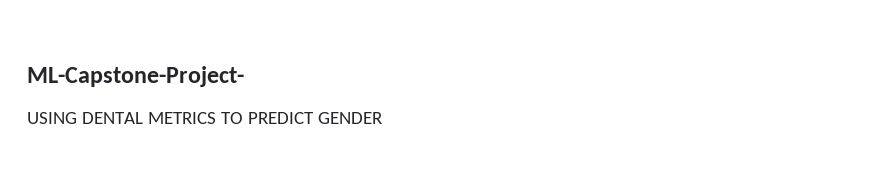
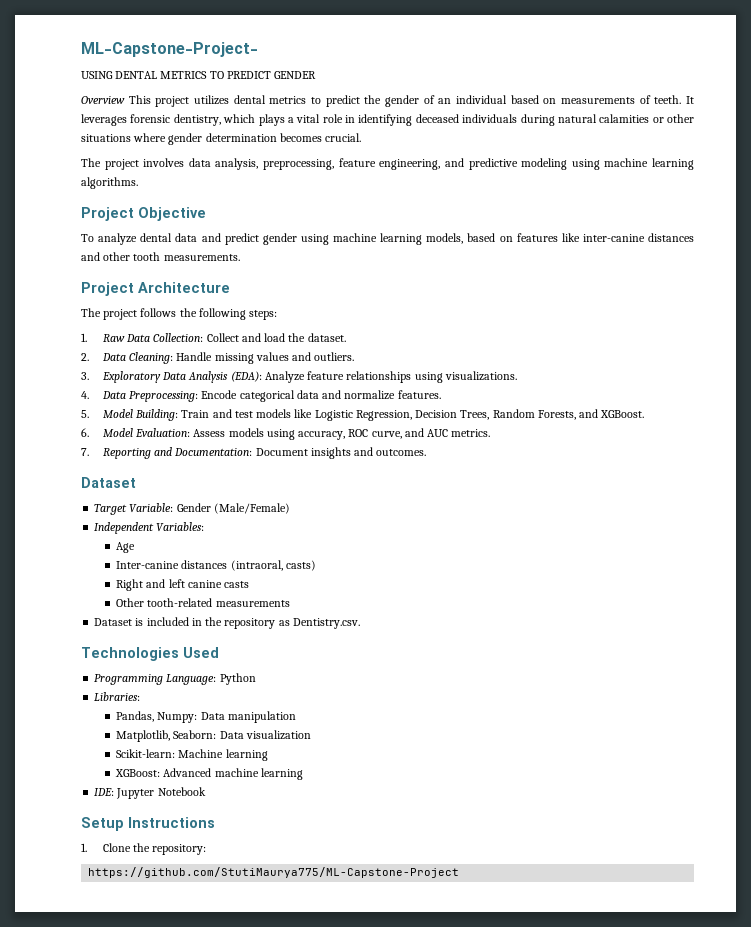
(383, 118) none -> [81,95,694,107] [81,114,694,126] [81,133,362,145] [81,158,695,170] [81,177,138,189] [81,207,206,221] [81,233,694,245] [81,252,240,261] [81,282,230,296] [81,308,278,320] [81,333,346,342] [81,352,355,364] [81,371,517,383] [81,390,441,402] [81,409,645,421] [81,428,491,440] [81,447,427,459] [81,477,136,488] [94,503,290,515] [94,522,205,534] [116,542,136,553] [116,560,316,571] [116,579,250,591] [116,598,290,607] [94,617,360,629] [81,647,219,661] [94,673,256,685] [94,692,141,701] [116,711,296,723] [116,730,311,742] [116,749,268,761] [115,768,303,780] [94,787,206,799] [81,817,215,831] [81,843,207,855] [88,867,460,878] // Overview This project utilizes dental metrics to predict the gender of an individual based on measurements of teeth. It leverages forensic dentistry, which plays a vital role in identifying deceased individuals during natural calamities or other situations where gender determination becomes crucial. // The project involves data analysis, preprocessing, feature engineering, and predictive modeling using machine learning algorithms. // Project Objective // To analyze dental data and predict gender using machine learning models, based on features like inter-canine distances and other tooth measurements. // Project Architecture // The project follows the following steps: // 1. Raw Data Collection: Collect and load the dataset. // 2. Data Cleaning: Handle missing values and outliers. // 3. Exploratory Data Analysis (EDA): Analyze feature relationships using visualizations. // 4. Data Preprocessing: Encode categorical data and normalize features. // 5. Model Building: Train and test models like Logistic Regression, Decision Trees, Random Forests, and XGBoost. // 6. Model Evaluation: Assess models using accuracy, ROC curve, and AUC metrics. // 7. Reporting and Documentation: Document insights and outcomes. // Dataset // Target Variable: Gender (Male/Female) // Independent Variables: // Age // Inter-canine distances (intraoral, casts) // Right and left canine casts // Other tooth-related measurements // Dataset is included in the repository as Dentistry.csv. // Technologies Used // Programming Language: Python // Libraries: // Pandas, Numpy: Data manipulation // Matplotlib, Seaborn: Data visualization // Scikit-learn: Machine learning // XGBoost: Advanced machine learning // IDE: Jupyter Notebook // Setup Instructions // 1. Clone the repository: // https://github.com/StutiMaurya775/ML-Capstone-Project

